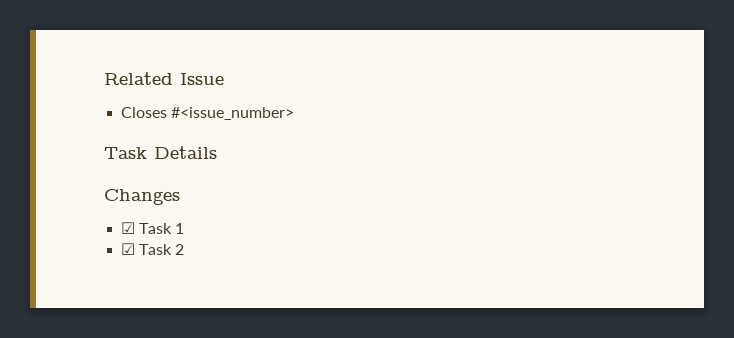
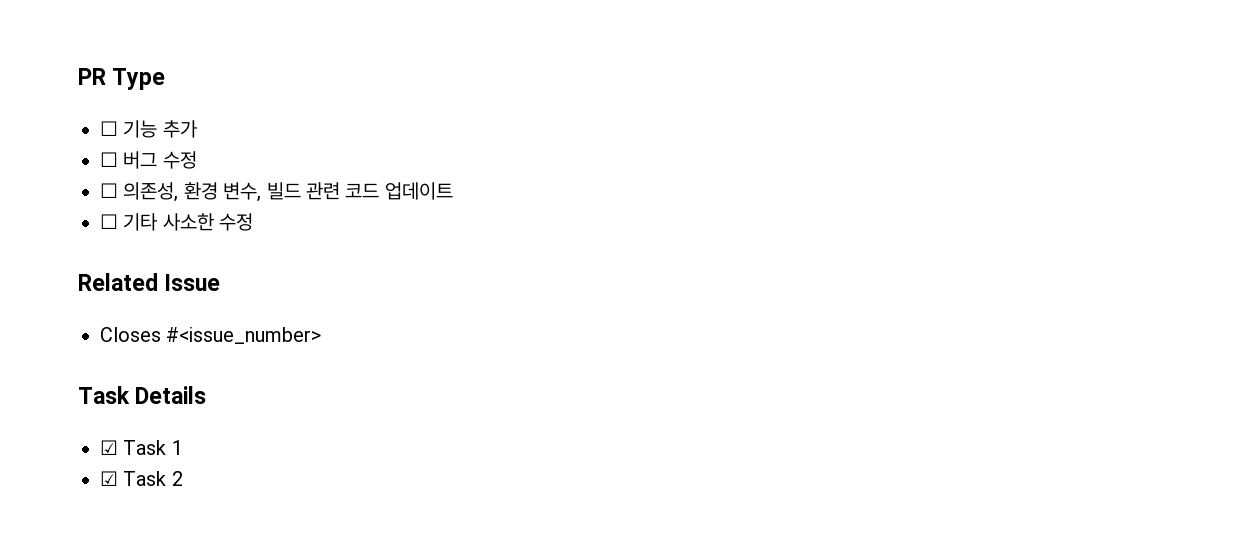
(104, 78) none -> [78,68,166,90] [100,120,197,138] [100,151,197,169] [100,182,453,202] [100,213,254,231] PR Type // ☐ 기능 추가 // ☐ 버그 수정 // ☐ 의존성, 환경 변수, 빌드 관련 코드 업데이트 // ☐ 기타 사소한 수정 //
[104,189,180,205] // Changes -> (207, 395) none

